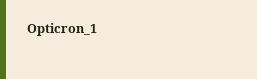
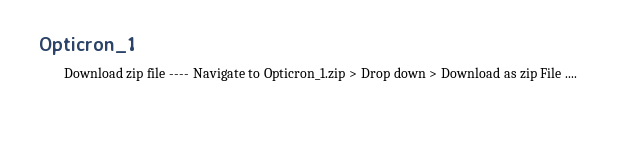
(97, 29) none -> [63,67,578,81] // Download zip file ---- Navigate to Opticron_1.zip > Drop down > Download as zip File ....

